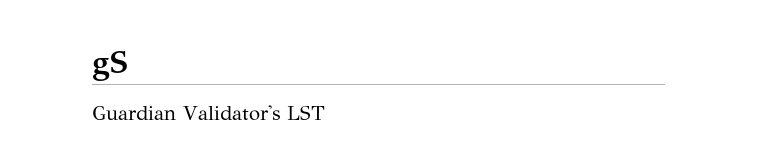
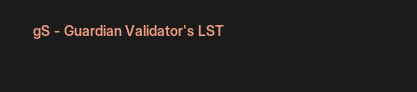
(128, 65) // -> [53,31,60,36] -

